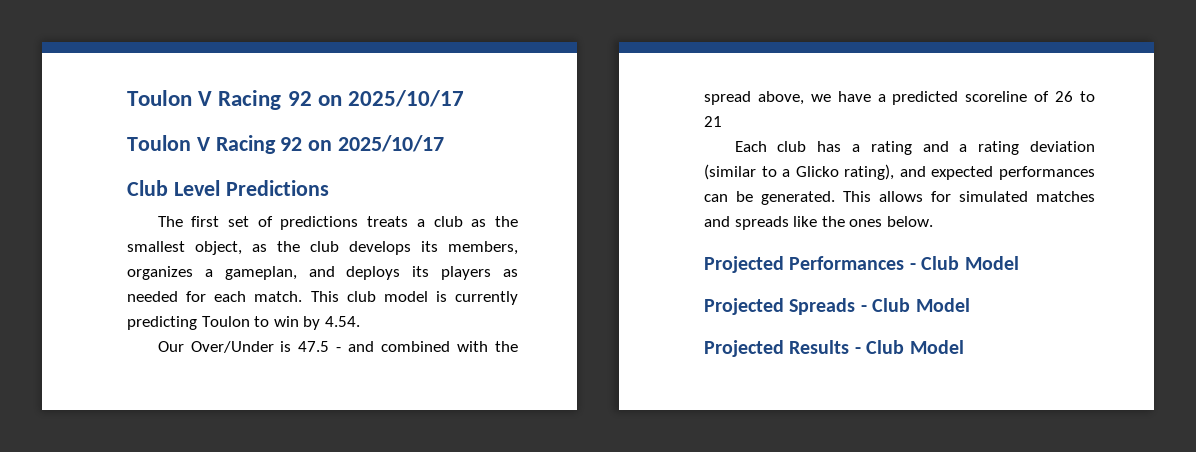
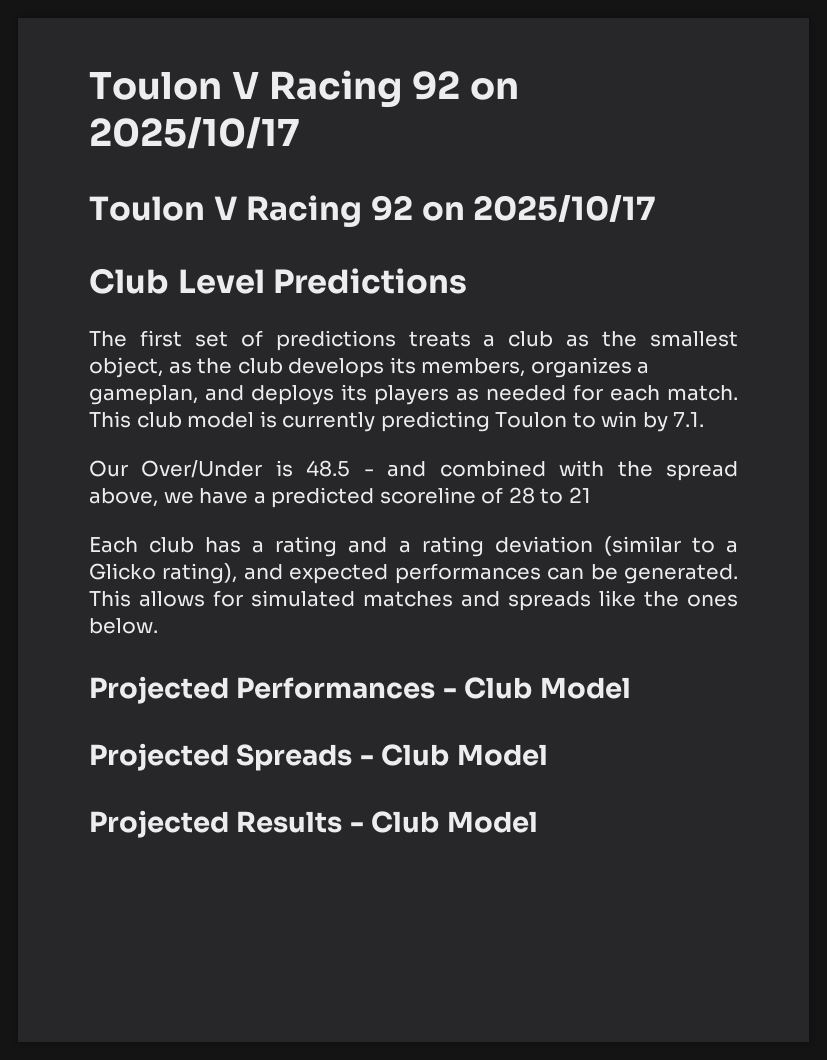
[324,316,360,327] 4.54. -> [673,412,705,427] 7.1.
[298,341,330,352] 47.5 -> [306,460,351,477] 48.5
[1055,91,1074,102] 26 -> [508,487,535,504] 28

